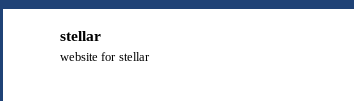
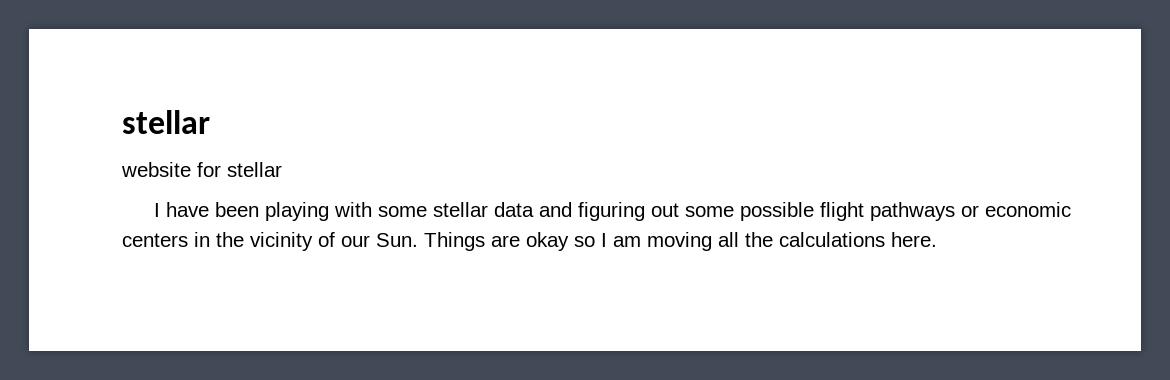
(150, 56) none -> [153,202,1071,221] [122,232,937,251] // I have been playing with some stellar data and figuring out some possible flight pathways or economic centers in the vicinity of our Sun. Things are okay so I am moving all the calculations here.

